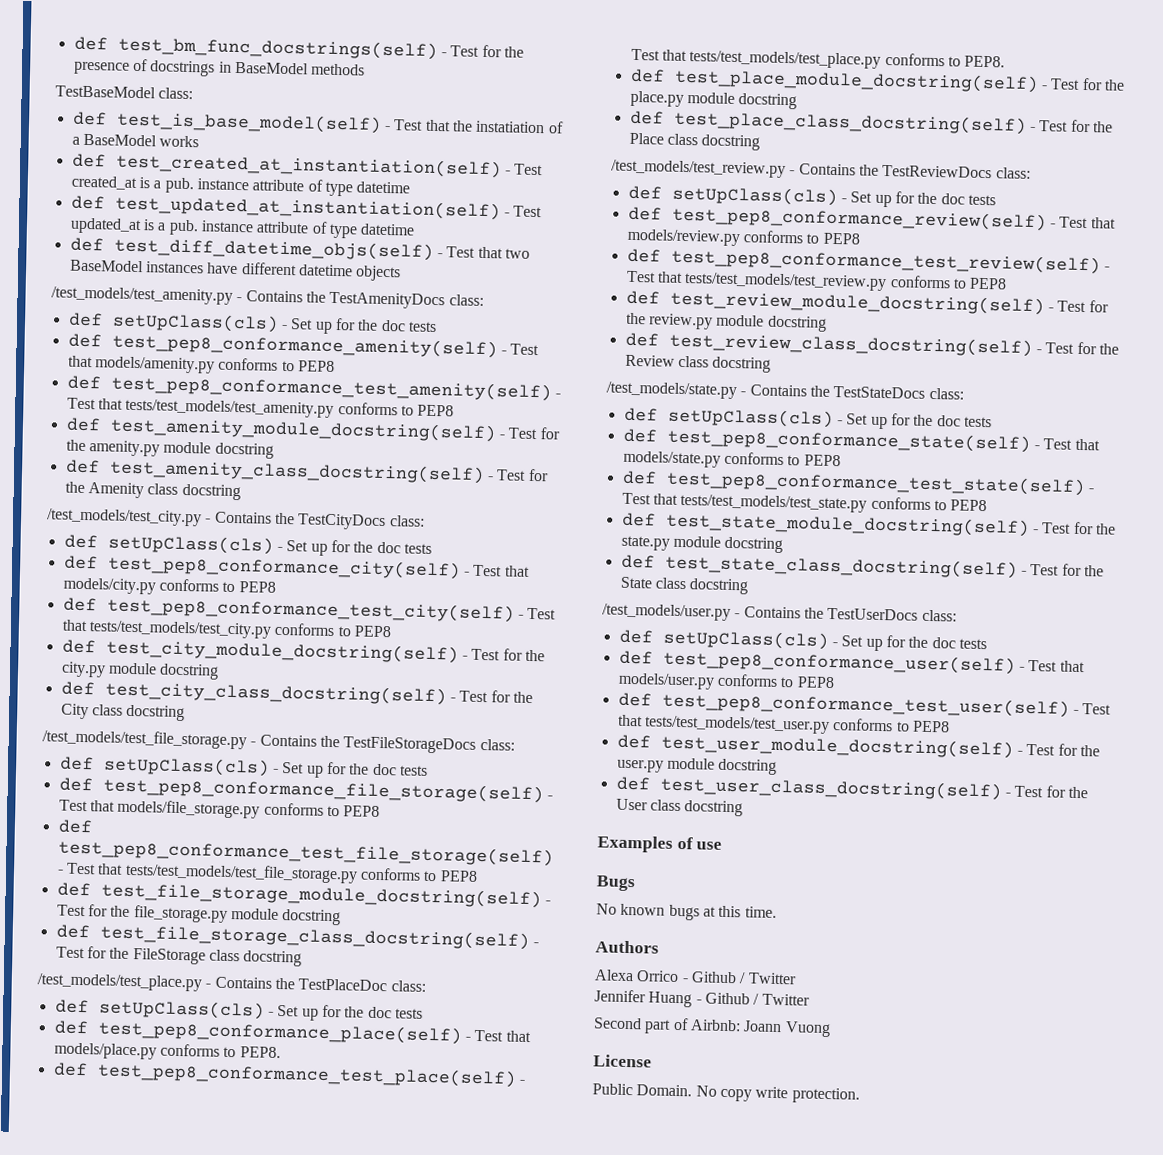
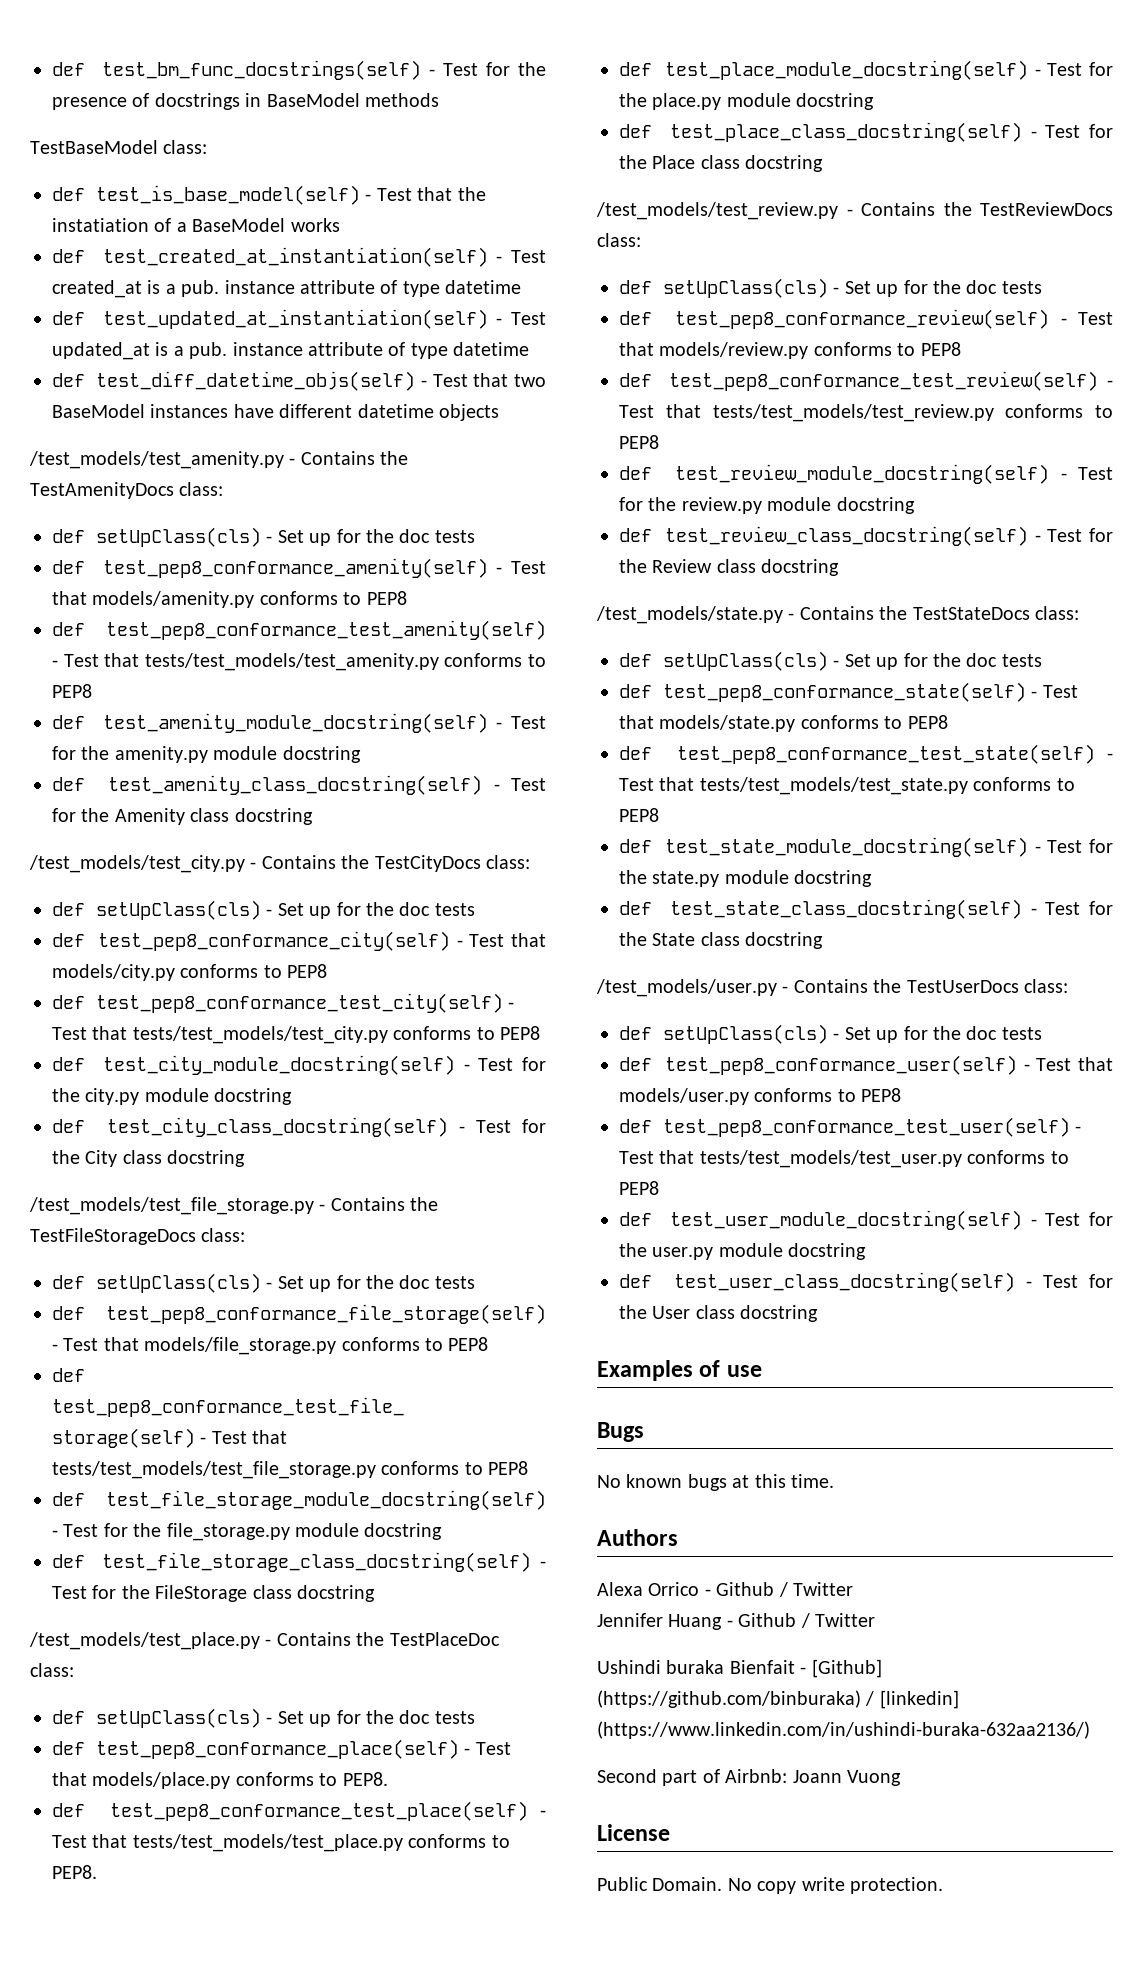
(810, 999) none -> [597,1659,882,1678] [597,1690,959,1709] [597,1721,1090,1739] // Ushindi buraka Bienfait - [Github] (https://github.com/binburaka) / [linkedin] (https://www.linkedin.com/in/ushindi-buraka-632aa2136/)

